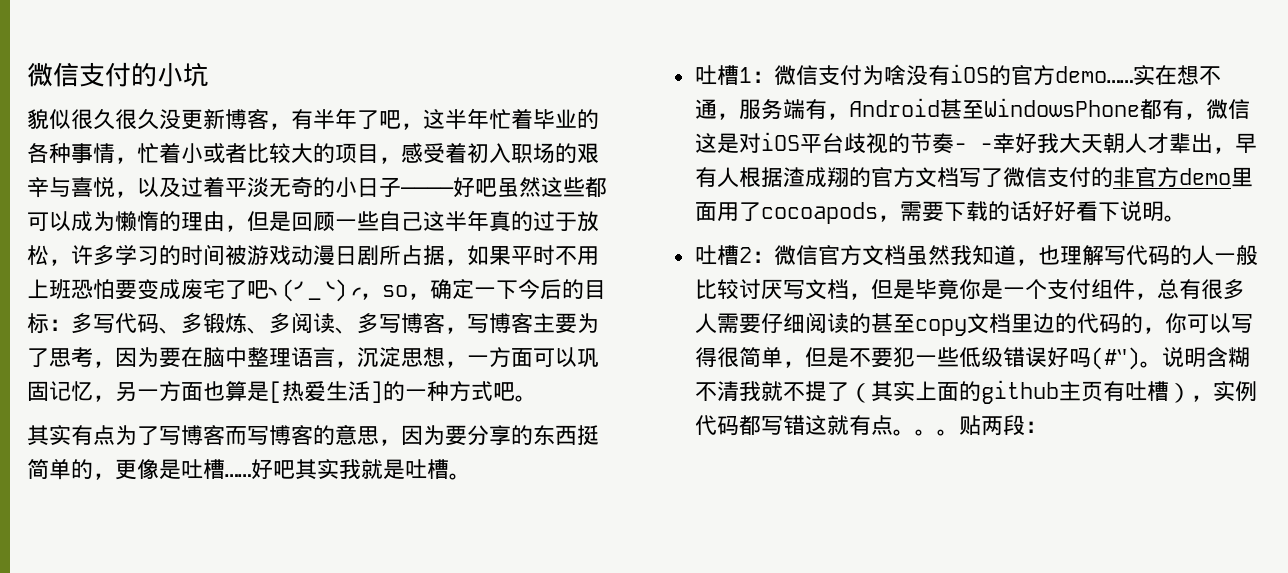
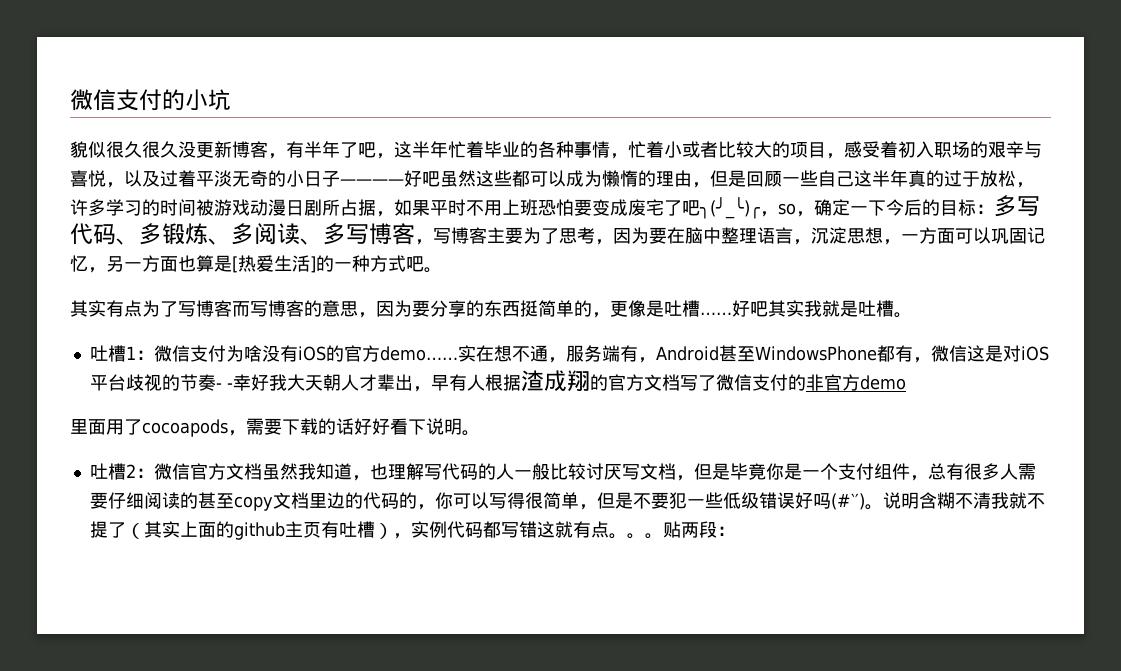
(1231, 176) none -> (906, 382) //

